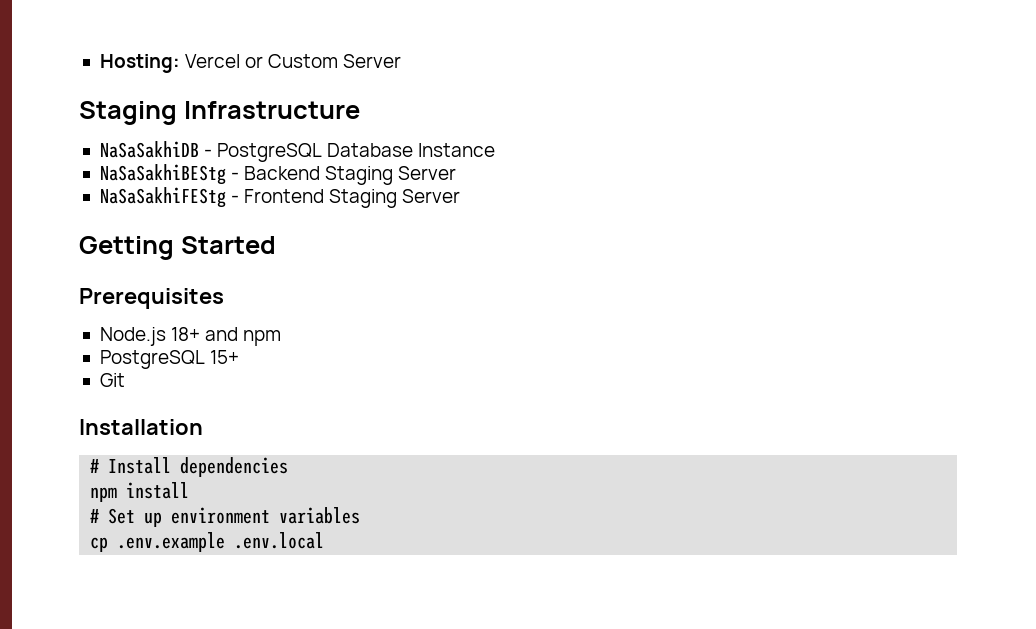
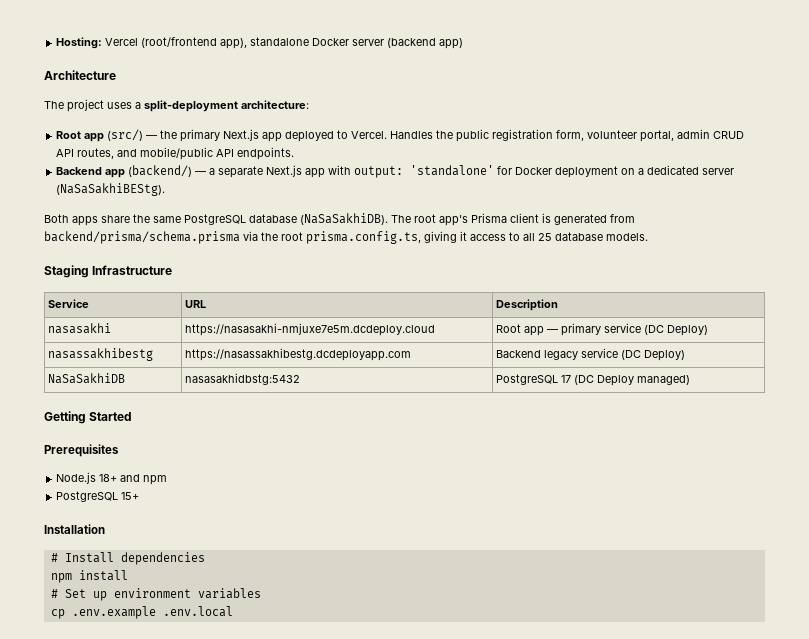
[245,54,402,68] [79,101,360,125] [99,141,496,162] [99,164,457,185] [99,187,461,208] or Custom Server // Staging Infrastructure // NaSaSakhiDB - PostgreSQL Database Instance // NaSaSakhiBEStg - Backend Staging Server // NaSaSakhiFEStg - Frontend Staging Server -> [141,37,464,49] [44,70,116,80] [44,99,309,112] [56,129,745,142] [56,147,295,160] [56,165,735,178] [56,183,166,196] [44,213,635,226] [44,231,648,244] [44,265,173,278] [48,299,90,308] [185,300,207,308] [496,299,559,311] [48,323,112,334] [185,323,436,336] [496,323,709,336] [48,348,154,361] [185,348,412,361] [496,348,686,361] [48,373,126,384] [185,373,301,385] [496,374,691,386] (root/frontend app), standalone Docker server (backend app) // Architecture // The project uses a split-deployment architecture: // Root app (src/) — the primary Next.js app deployed to Vercel. Handles the public registration form, volunteer portal, admin CRUD API routes, and mobile/public API endpoints. // Backend app (backend/) — a separate Next.js app with output: 'standalone' for Docker deployment on a dedicated server (NaSaSakhiBEStg). // Both apps share the same PostgreSQL database (NaSaSakhiDB). The root app's Prisma client is generated from backend/prisma/schema.prisma via the root prisma.config.ts, giving it access to all 25 database models. // Staging Infrastructure // Service | URL | Description // nasasakhi | https://nasasakhi-nmjuxe7e5m.dcdeploy.cloud | Root app — primary service (DC Deploy) // nasassakhibestg | https://nasassakhibestg.dcdeployapp.com | Backend legacy service (DC Deploy) // NaSaSakhiDB | nasasakhidbstg:5432 | PostgreSQL 17 (DC Deploy managed)
[99,373,125,387] // Git -> (140, 496) none

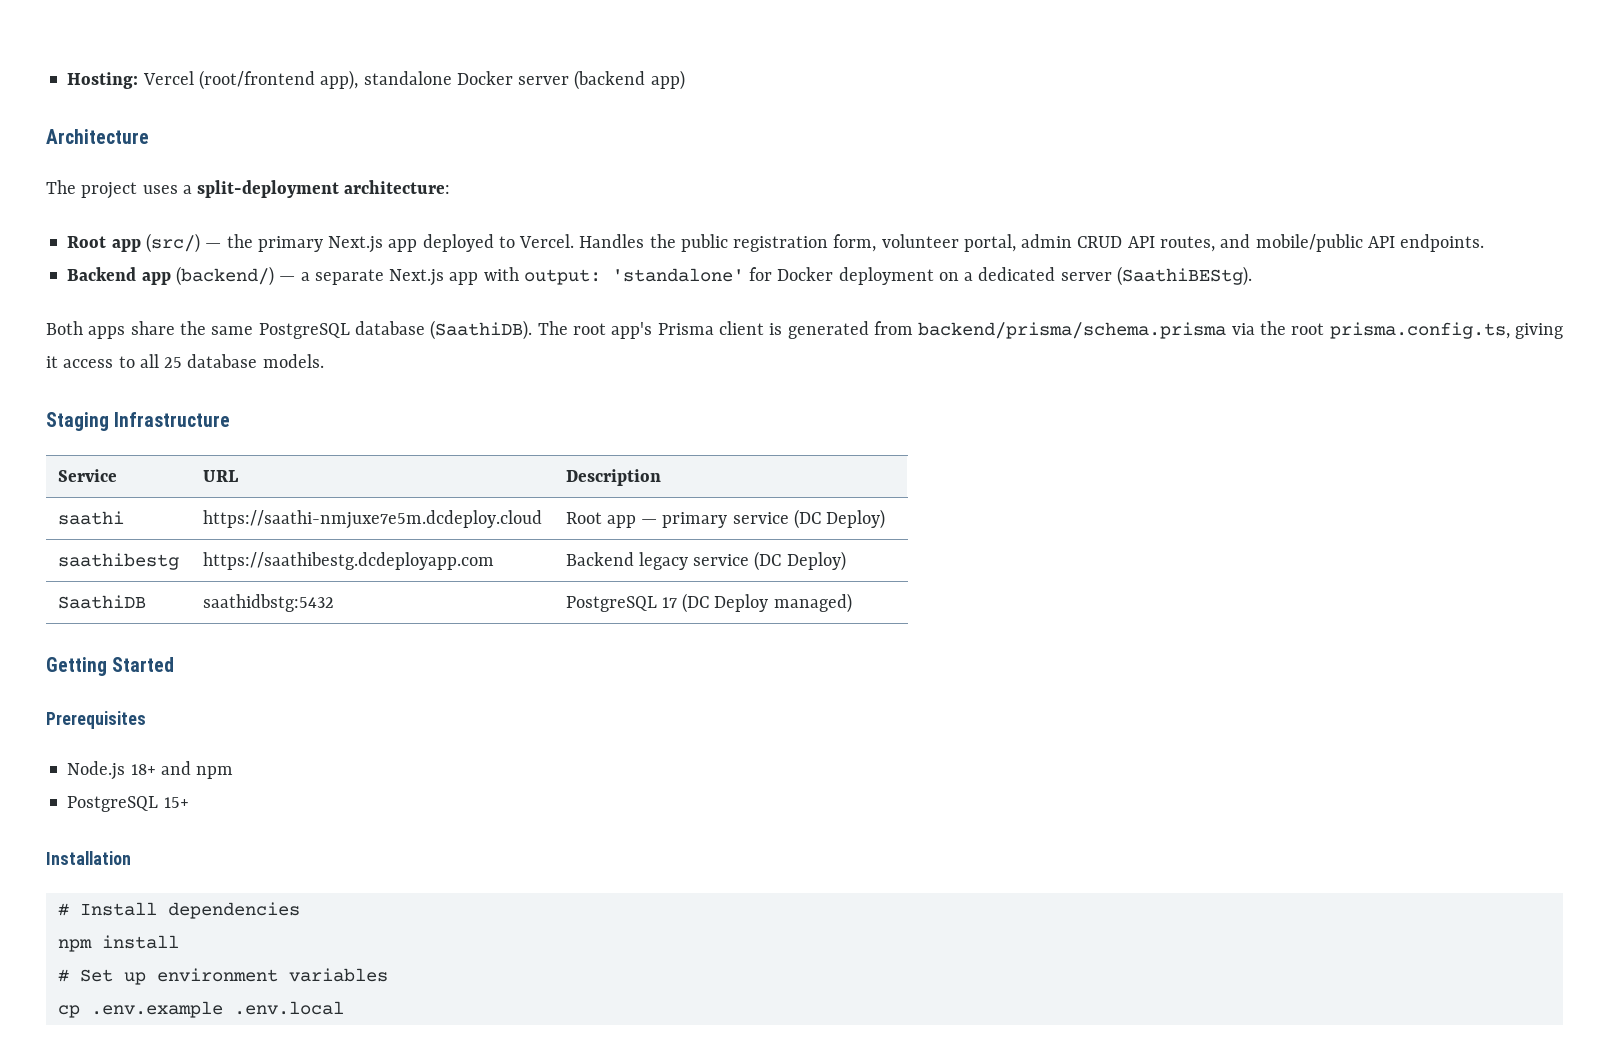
[56,183,166,196] (NaSaSakhiBEStg). -> [1116,266,1252,286] (SaathiBEStg).
[300,213,388,225] (NaSaSakhiDB). -> [430,320,533,340] (SaathiDB).
[48,323,112,334] [185,323,436,336] nasasakhi | https://nasasakhi-nmjuxe7e5m.dcdeploy.cloud -> [57,511,124,525] [202,510,542,529] saathi | https://saathi-nmjuxe7e5m.dcdeploy.cloud
[48,348,154,361] [185,348,412,361] nasassakhibestg | https://nasassakhibestg.dcdeployapp.com -> [57,553,179,570] [202,552,494,570] saathibestg | https://saathibestg.dcdeployapp.com
[48,373,126,384] [185,373,301,385] NaSaSakhiDB | nasasakhidbstg:5432 -> [57,595,146,609] [202,594,334,612] SaathiDB | saathidbstg:5432

